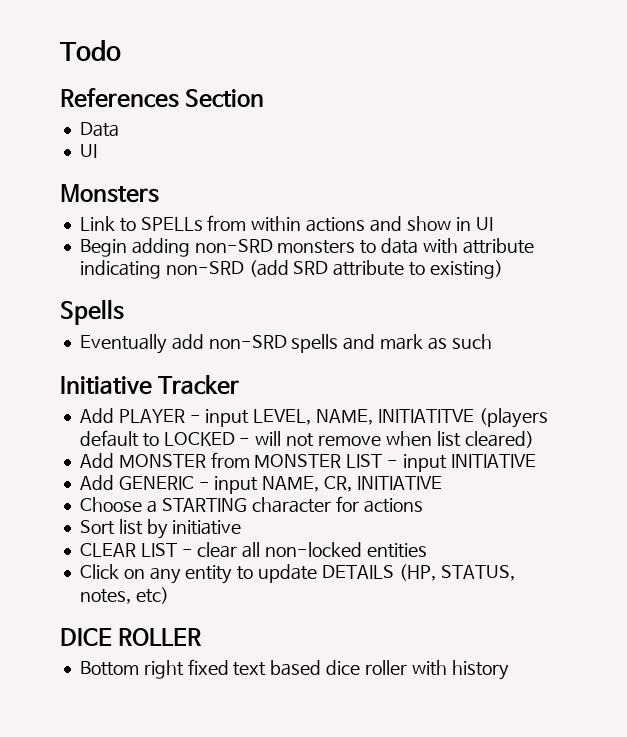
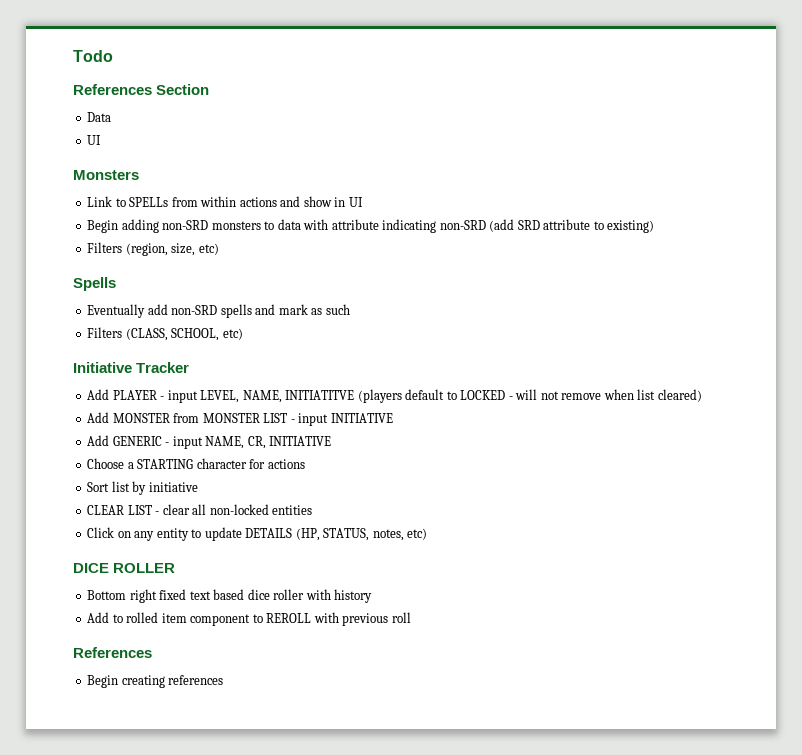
(503, 269) none -> [87,242,219,256] // Filters (region, size, etc)
(492, 341) none -> [87,327,243,341] // Filters (CLASS, SCHOOL, etc)
(509, 670) none -> [87,612,411,626] [73,647,152,658] [87,675,224,688] // Add to rolled item component to REROLL with previous roll // References // Begin creating references

